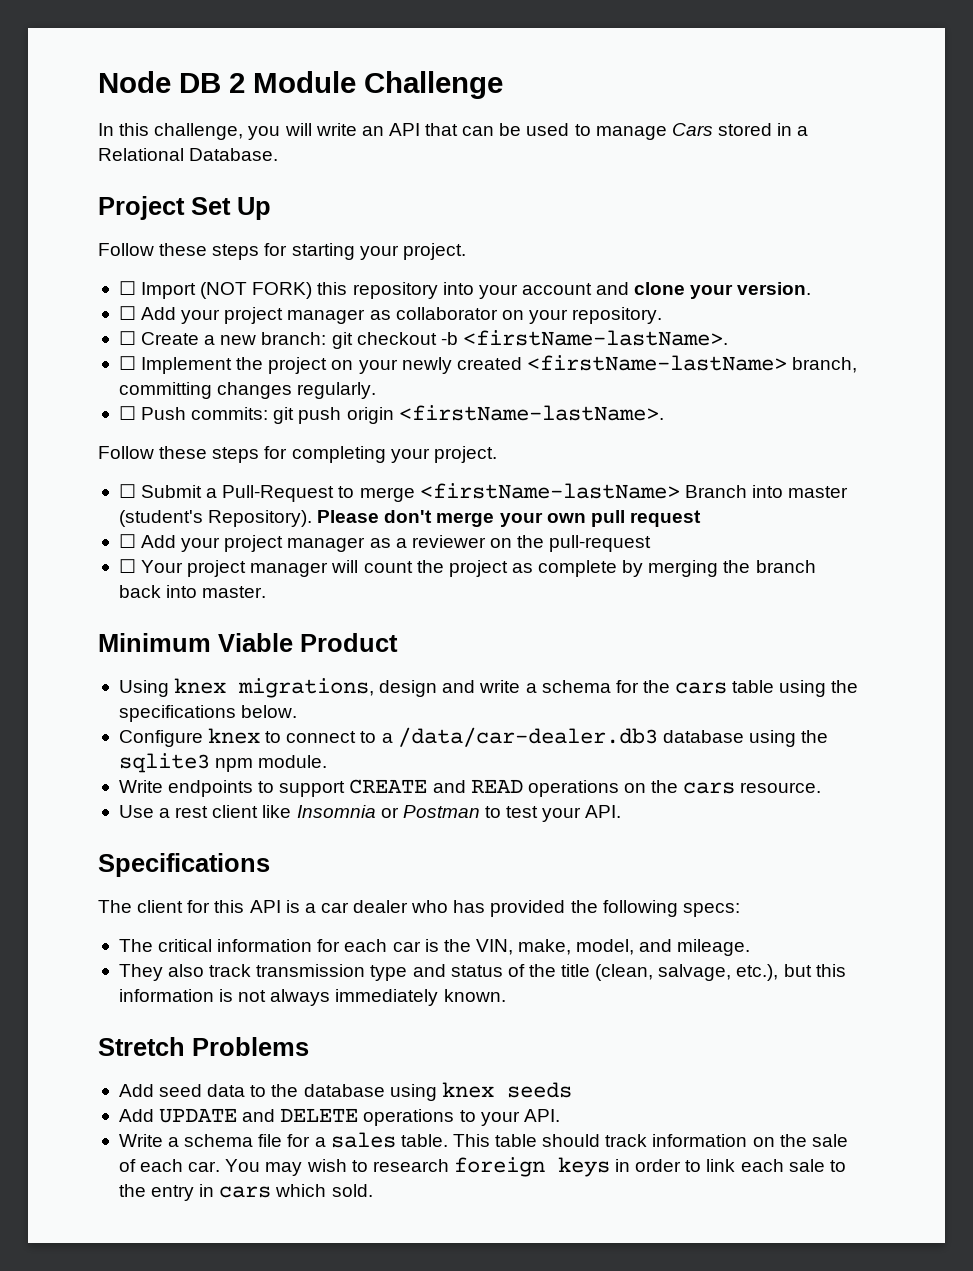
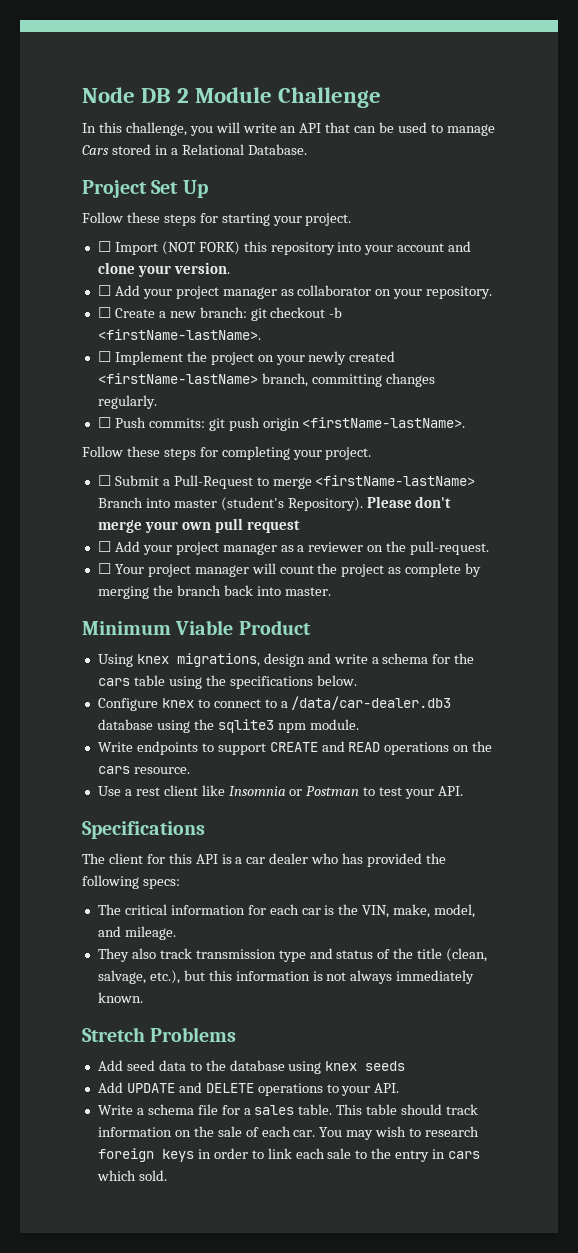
[549,535,652,552] pull-request -> [410,541,490,555] pull-request.

